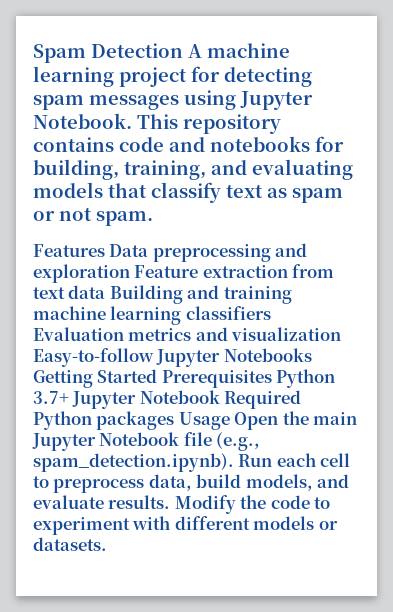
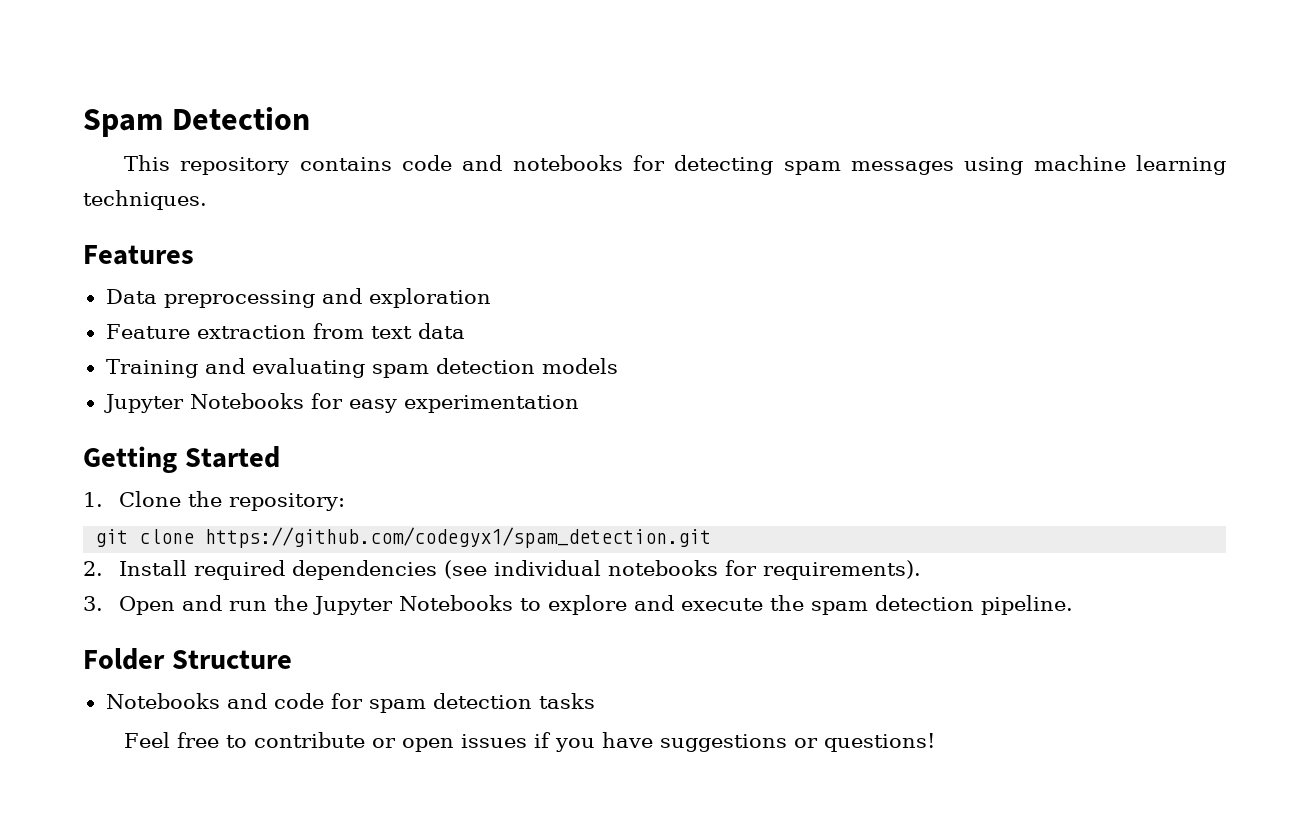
[188,43,290,58] [33,66,312,87] [33,90,313,110] [33,113,132,129] A machine learning project for detecting spam messages using Jupyter Notebook. -> (310, 118) //
[33,159,353,180] [33,182,343,203] [33,208,153,226] building, training, and evaluating models that classify text as spam or not spam. -> [674,155,1226,175] [83,190,207,210] detecting spam messages using machine learning techniques.
(105, 250) none -> (194, 255) //
(130, 273) none -> (491, 298) //
[109,285,292,304] [33,306,271,325] [33,327,342,341] [33,348,312,367] [33,369,336,388] [33,390,302,409] [33,411,358,430] [32,432,261,451] [33,453,351,472] [33,474,350,493] [33,495,331,514] [33,516,338,535] [33,537,107,551] Building and training machine learning classifiers Evaluation metrics and visualization Easy-to-follow Jupyter Notebooks Getting Started Prerequisites Python 3.7+ Jupyter Notebook Required Python packages Usage Open the main Jupyter Notebook file (e.g., spam_detection.ipynb). Run each cell to preprocess data, build models, and evaluate results. Modify the code to experiment with different models or datasets. -> [105,358,618,378] [103,393,579,413] [83,446,280,473] [83,491,345,511] [95,527,712,548] [83,560,921,580] [83,595,1073,615] [83,648,292,670] [105,693,595,713] [124,732,936,752] // Training and evaluating spam detection models // Jupyter Notebooks for easy experimentation // Getting Started // 1. Clone the repository: // git clone https://github.com/codegyx1/spam_detection.git // 2. Install required dependencies (see individual notebooks for requirements). // 3. Open and run the Jupyter Notebooks to explore and execute the spam detection pipeline. // Folder Structure // Notebooks and code for spam detection tasks // Feel free to contribute or open issues if you have suggestions or questions!

